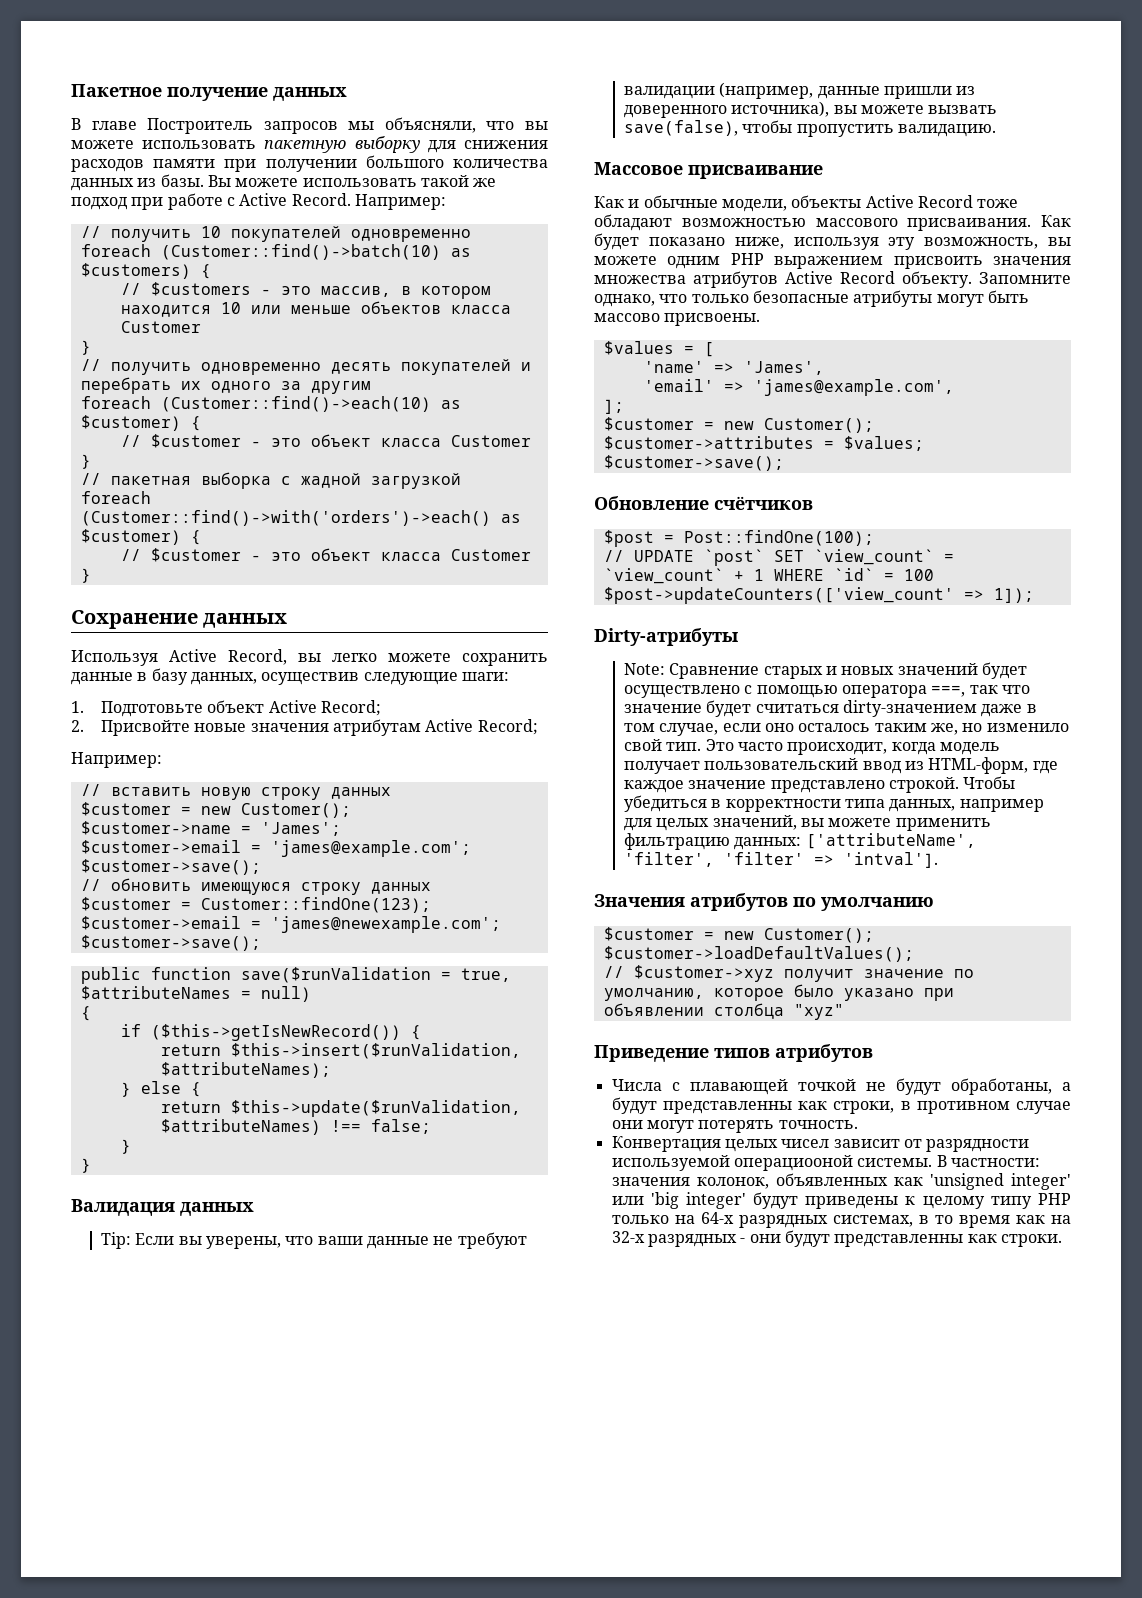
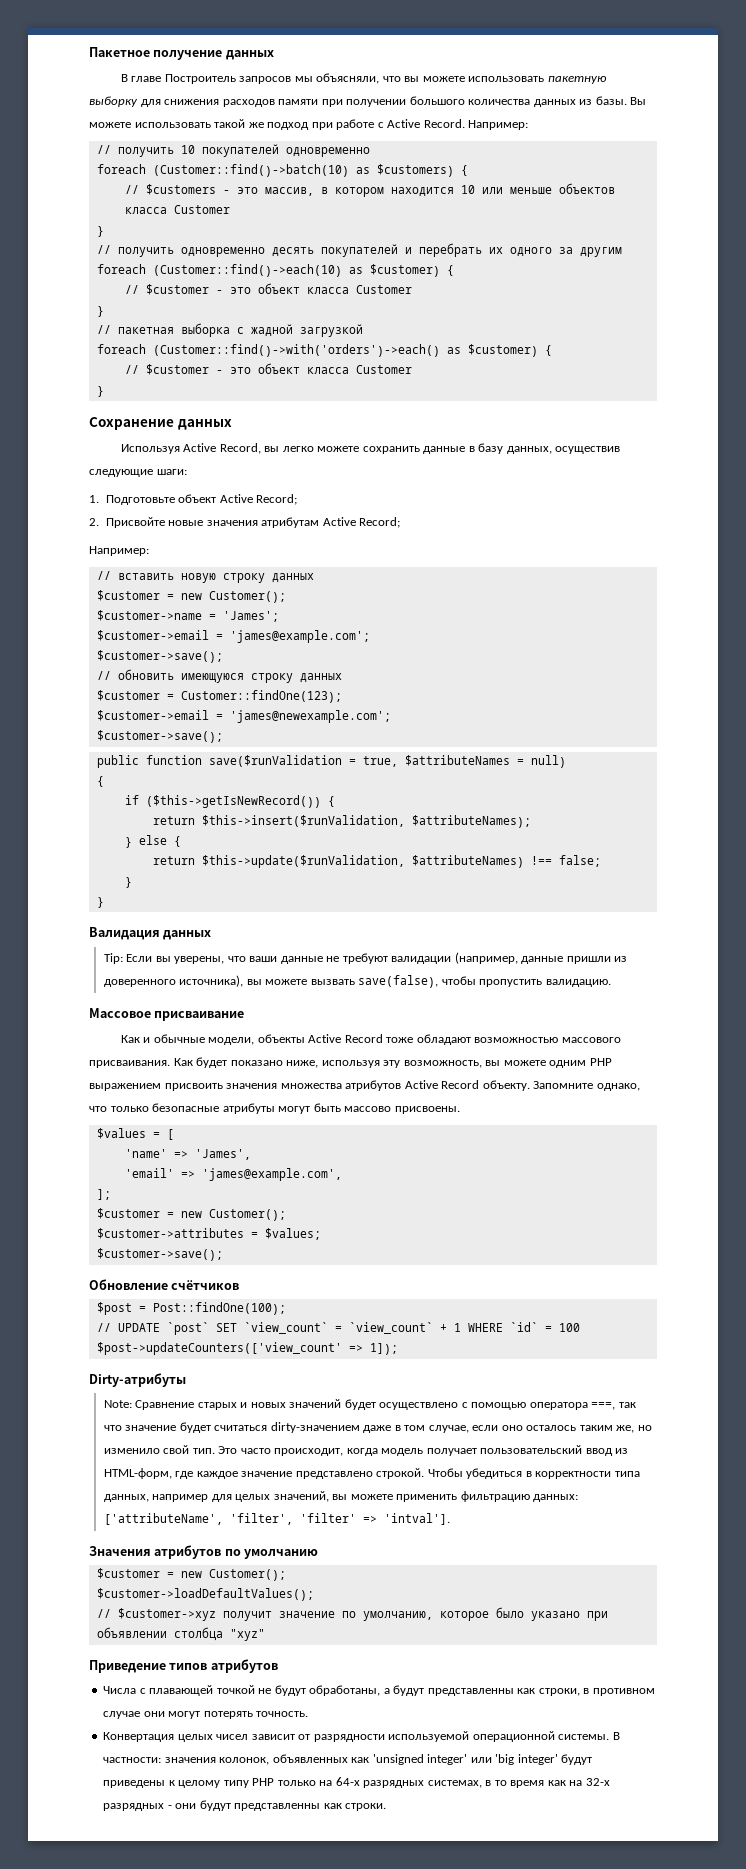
[733,1155,853,1171] операциооной -> [472,1731,555,1742] операционной

